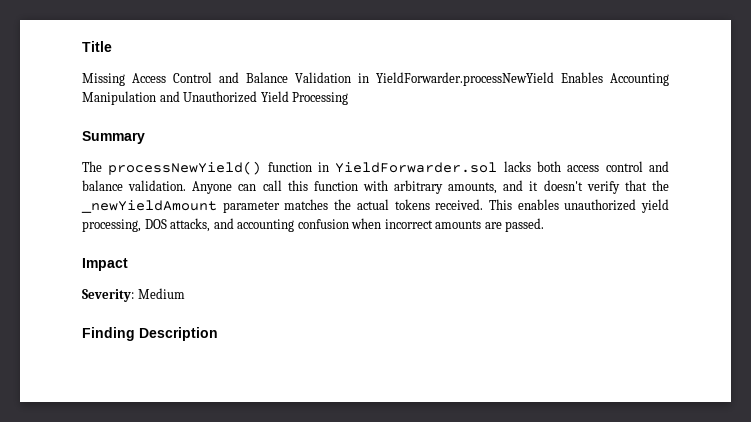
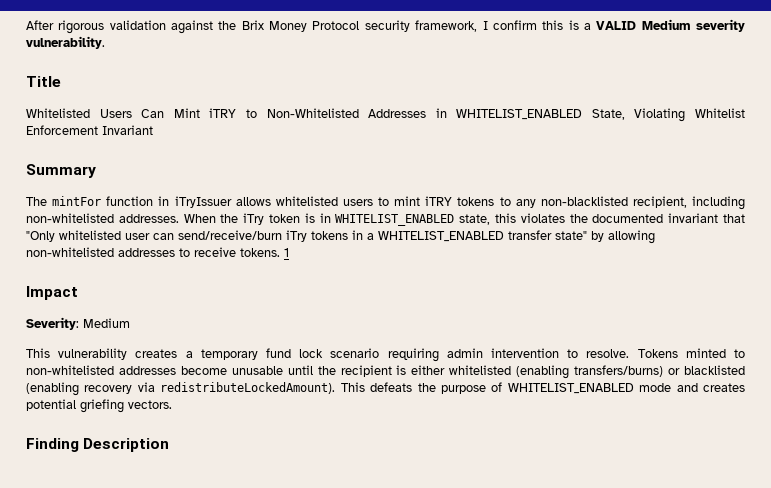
[82,41,112,52] [82,72,669,86] [82,91,349,105] Title // Missing Access Control and Balance Validation in YieldForwarder.processNewYield Enables Accounting Manipulation and Unauthorized Yield Processing -> [26,19,746,34] [26,36,105,49] [26,76,61,87] [26,108,746,122] [26,125,153,135] After rigorous validation against the Brix Money Protocol security framework, I confirm this is a VALID Medium severity vulnerability. // Title // Whitelisted Users Can Mint iTRY to Non-Whitelisted Addresses in WHITELIST_ENABLED State, Violating Whitelist Enforcement Invariant
[108,161,262,175] processNewYield() -> [52,196,102,206] mintFor
[335,161,669,173] [82,180,669,194] [81,199,669,213] [82,218,545,232] [82,258,128,271] [82,288,185,302] YieldForwarder.sol lacks both access control and balance validation. Anyone can call this function with arbitrary amounts, and it doesn't verify that the _newYieldAmount parameter matches the actual tokens received. This enables unauthorized yield processing, DOS attacks, and accounting confusion when incorrect amounts are passed. // Impact // Severity: Medium -> [174,196,745,210] [26,213,745,226] [26,230,655,244] [26,247,289,257] [26,286,78,300] [26,317,130,330] [26,348,746,362] [26,365,745,379] [26,382,745,396] [26,399,172,413] iTryIssuer allows whitelisted users to mint iTRY tokens to any non-blacklisted recipient, including non-whitelisted addresses. When the iTry token is in WHITELIST_ENABLED state, this violates the documented invariant that "Only whitelisted user can send/receive/burn iTry tokens in a WHITELIST_ENABLED transfer state" by allowing non-whitelisted addresses to receive tokens. 1 // Impact // Severity: Medium // This vulnerability creates a temporary fund lock scenario requiring admin intervention to resolve. Tokens minted to non-whitelisted addresses become unusable until the recipient is either whitelisted (enabling transfers/burns) or blacklisted (enabling recovery via redistributeLockedAmount). This defeats the purpose of WHITELIST_ENABLED mode and creates potential griefing vectors.

